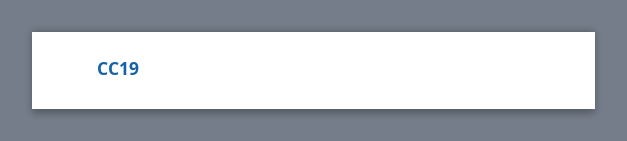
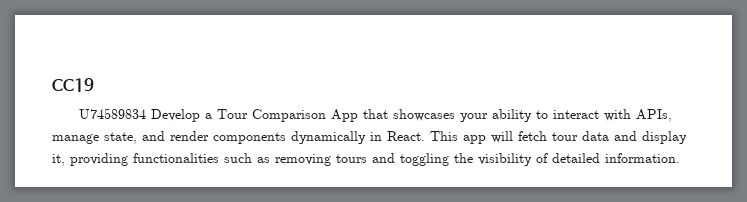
(139, 68) none -> [78,108,672,122] [52,131,687,144] [52,153,680,166] // U74589834 Develop a Tour Comparison App that showcases your ability to interact with APIs, manage state, and render components dynamically in React. This app will fetch tour data and display it, providing functionalities such as removing tours and toggling the visibility of detailed information.

